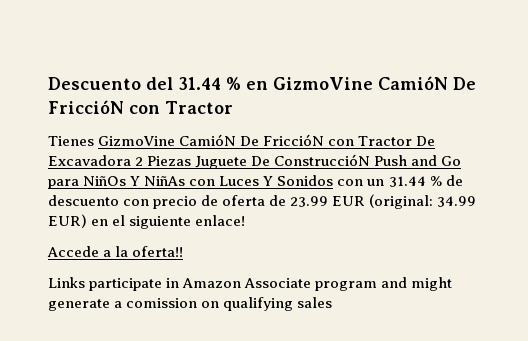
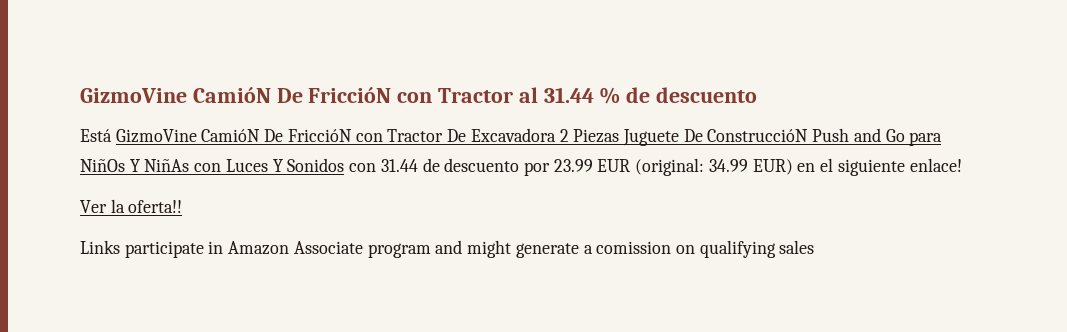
[48,76,476,90] [48,100,233,114] [48,136,94,146] Descuento del 31.44 % en GizmoVine CamióN De FriccióN con Tractor // Tienes -> [80,87,758,104] [80,129,112,142] GizmoVine CamióN De FriccióN con Tractor al 31.44 % de descuento // Está
[367,175,463,187] [48,195,287,209] un 31.44 % de descuento con precio de oferta de -> [380,158,550,176] 31.44 de descuento por
[47,246,112,257] Accede a -> [80,200,107,213] Ver

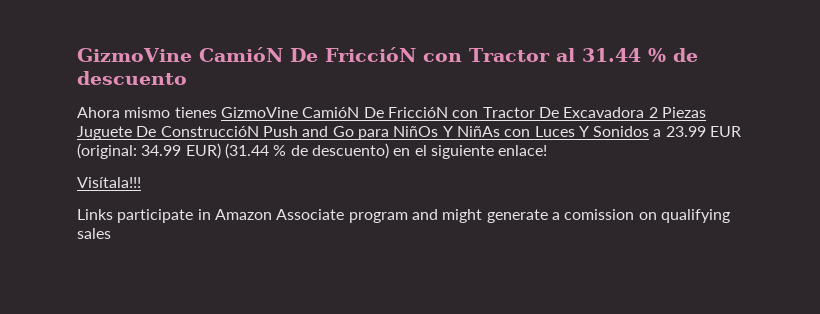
[80,129,112,142] Está -> [77,107,217,118] Ahora mismo tienes
[349,158,550,176] con 31.44 de descuento por -> [653,129,662,137] a
(793, 167) none -> [224,143,389,159] (31.44 % de descuento)
[80,199,183,213] Ver la oferta!! -> [77,177,141,188] Visítala!!!

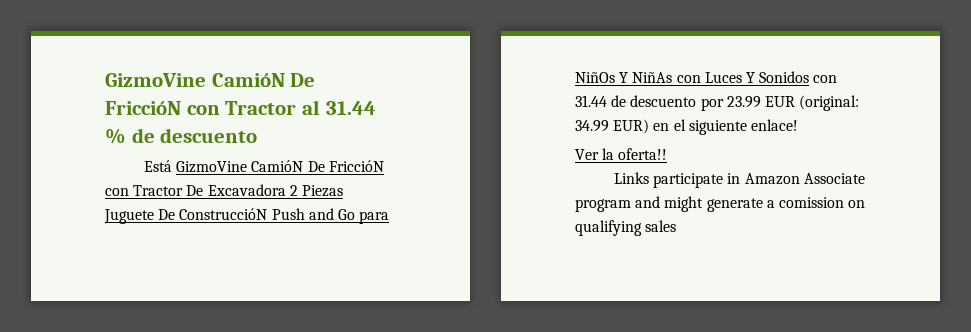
[77,107,217,118] Ahora mismo tienes -> [144,160,173,172] Está
[653,129,662,137] a -> [813,75,838,83] [575,95,724,111] con 31.44 de descuento por
[224,143,389,159] (31.44 % de descuento) -> (650, 126) none
[77,177,141,188] Visítala!!! -> [575,148,668,160] Ver la oferta!!

